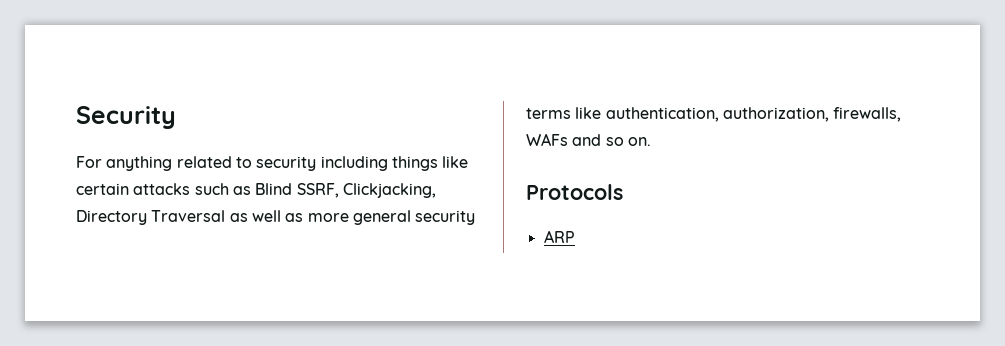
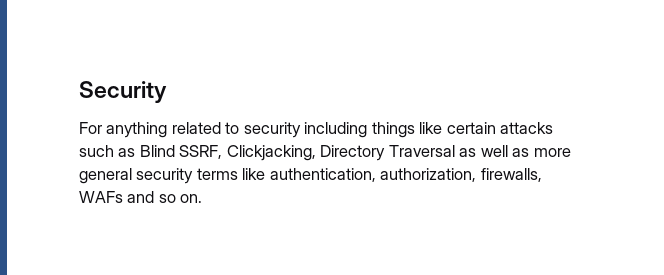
[526,184,623,200] [543,230,575,243] // Protocols // ARP -> (203, 198) none

